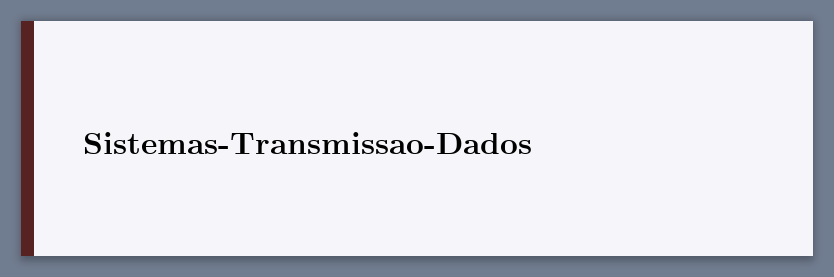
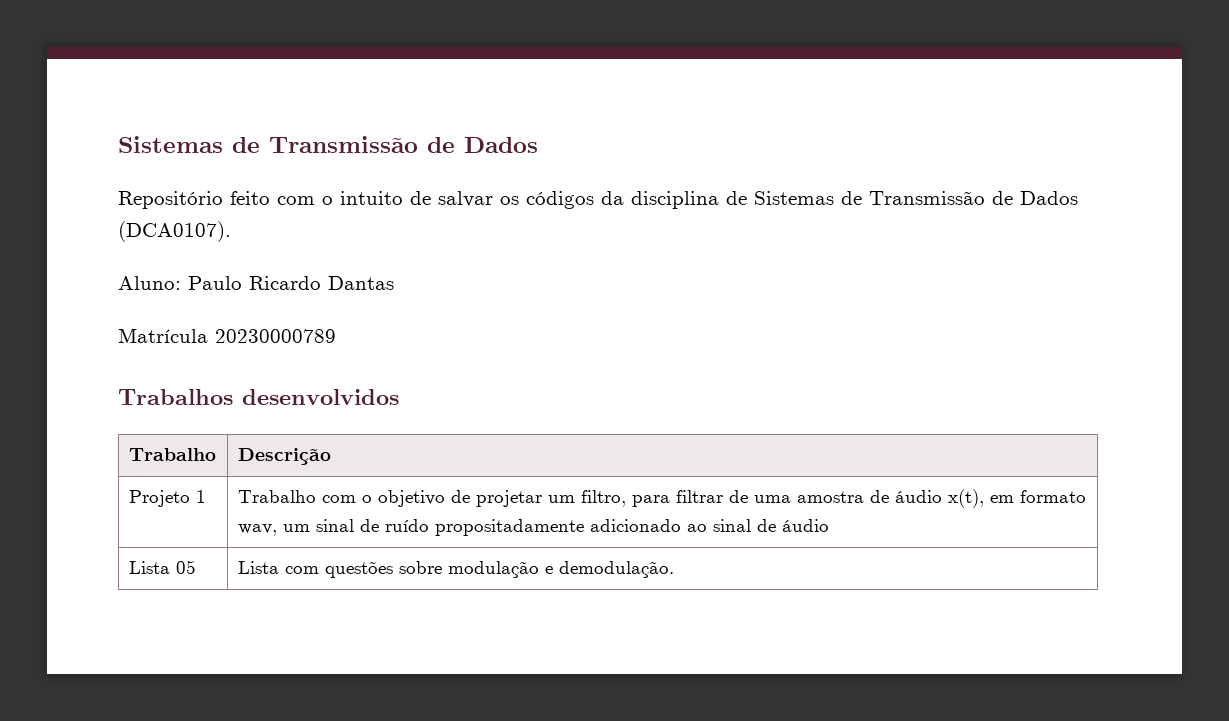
[83,132,532,154] Sistemas-Transmissao-Dados -> [118,136,538,153] [118,191,1078,209] [118,221,231,242] [118,276,394,290] [118,328,336,343] [118,389,399,405] [128,448,216,461] [237,448,331,465] [128,490,206,507] [237,489,1086,508] [237,519,829,536] [128,560,196,574] [237,561,674,578] Sistemas de Transmissão de Dados // Repositório feito com o intuito de salvar os códigos da disciplina de Sistemas de Transmissão de Dados (DCA0107). // Aluno: Paulo Ricardo Dantas // Matrícula 20230000789 // Trabalhos desenvolvidos // Trabalho | Descrição // Projeto 1 | Trabalho com o objetivo de projetar um filtro, para filtrar de uma amostra de áudio x(t), em formato wav, um sinal de ruído propositadamente adicionado ao sinal de áudio // Lista 05 | Lista com questões sobre modulação e demodulação.

